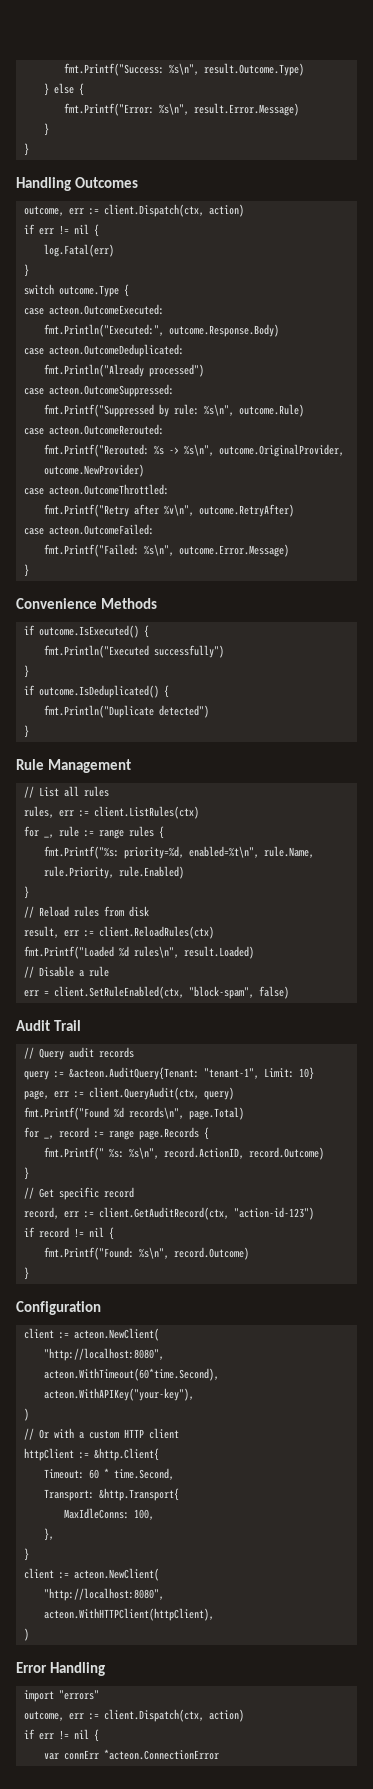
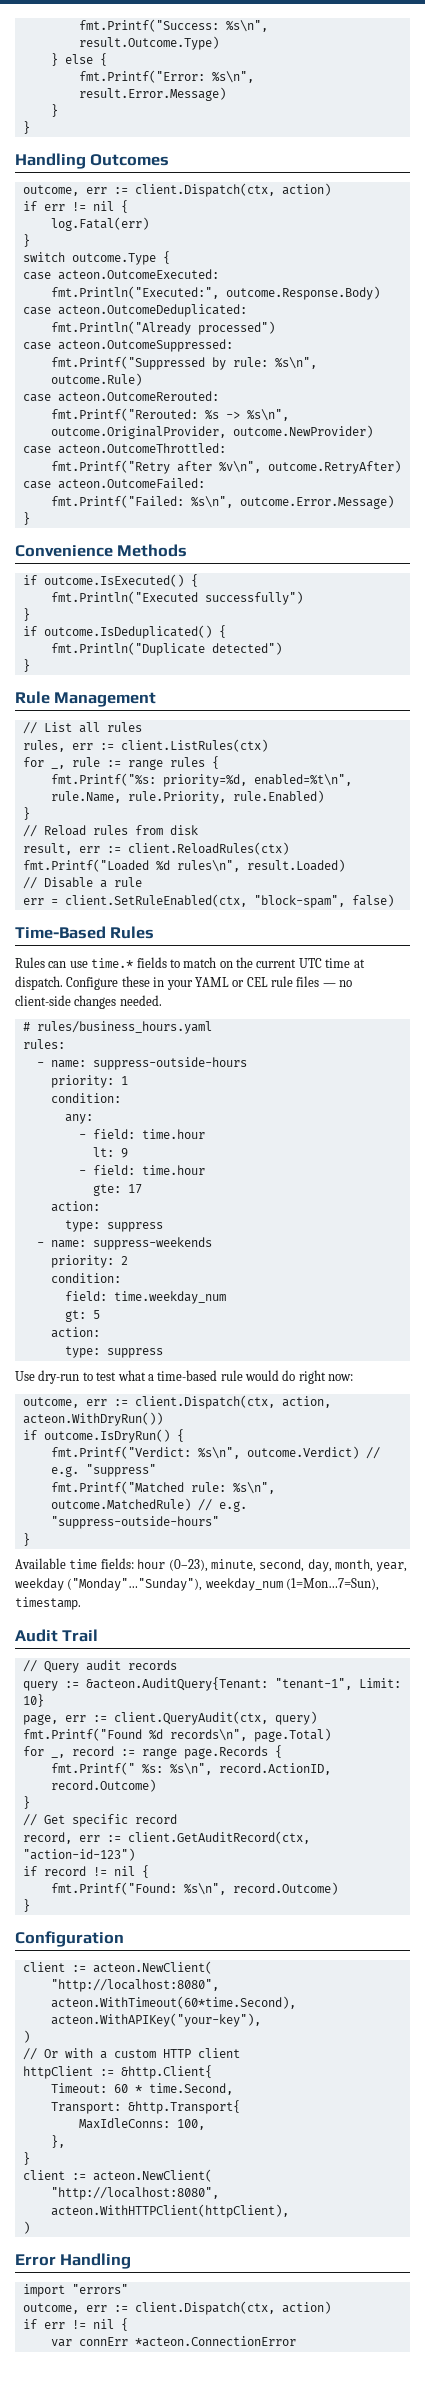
(289, 992) none -> [15,926,155,939] [15,957,365,968] [15,976,353,990] [15,995,162,1009] [22,1021,212,1034] [22,1039,65,1049] [36,1057,247,1070] [50,1075,128,1088] [50,1093,121,1103] [64,1114,93,1124] [78,1129,205,1139] [92,1147,128,1158] [78,1165,205,1175] [92,1184,142,1196] [50,1201,100,1212] [64,1220,163,1232] [36,1237,212,1250] [50,1255,128,1268] [50,1273,121,1283] [64,1291,226,1304] [64,1310,100,1322] [50,1327,100,1338] [64,1346,163,1358] [15,1370,354,1384] [22,1395,331,1409] [22,1412,163,1426] [22,1429,184,1443] [50,1446,380,1459] [50,1464,156,1477] [50,1481,275,1494] [50,1498,247,1512] [50,1516,219,1529] [22,1533,30,1546] [15,1558,408,1572] [15,1578,380,1591] [15,1597,81,1610] // Time-Based Rules // Rules can use time.* fields to match on the current UTC time at dispatch. Configure these in your YAML or CEL rule files — no client-side changes needed. // # rules/business_hours.yaml // rules: // - name: suppress-outside-hours // priority: 1 // condition: // any: // - field: time.hour // lt: 9 // - field: time.hour // gte: 17 // action: // type: suppress // - name: suppress-weekends // priority: 2 // condition: // field: time.weekday_num // gt: 5 // action: // type: suppress // Use dry-run to test what a time-based rule would do right now: // outcome, err := client.Dispatch(ctx, action, acteon.WithDryRun()) // if outcome.IsDryRun() { // fmt.Printf("Verdict: %s\n", outcome.Verdict) // e.g. "suppress" // fmt.Printf("Matched rule: %s\n", outcome.MatchedRule) // e.g. "suppress-outside-hours" // } // Available time fields: hour (0–23), minute, second, day, month, year, weekday ("Monday"…"Sunday"), weekday_num (1=Mon…7=Sun), timestamp.

